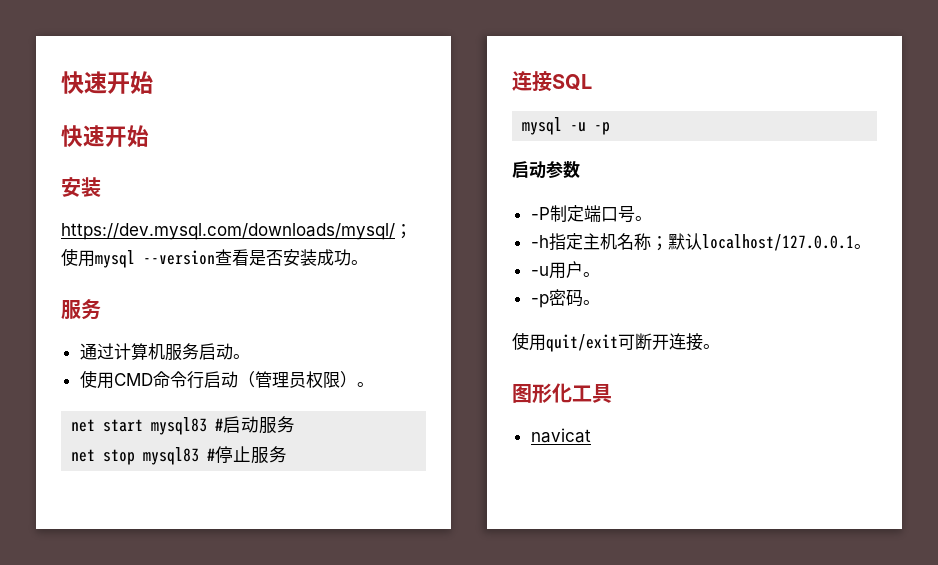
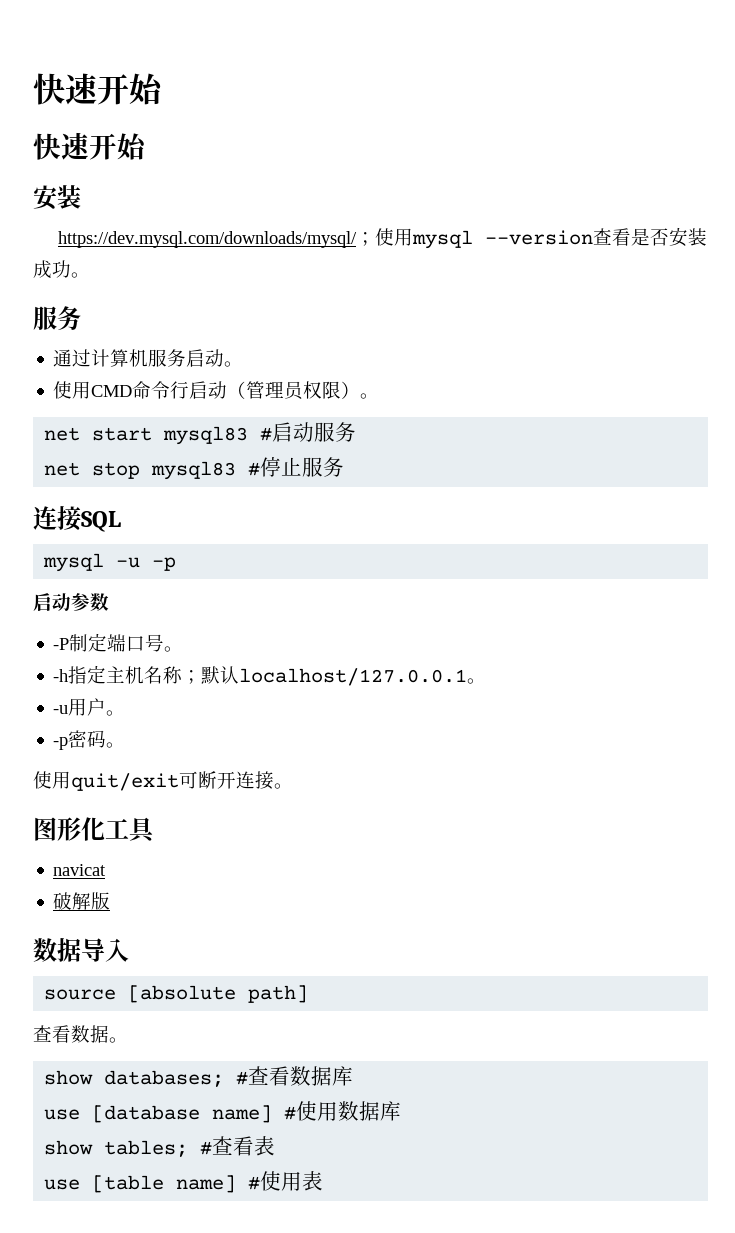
(591, 435) none -> [53,892,111,910] [33,938,129,962] [44,985,309,1003] [33,1025,128,1043] [44,1066,354,1087] [44,1101,402,1123] [44,1136,276,1157] [44,1171,324,1193] // 破解版 // 数据导入 // source [absolute path] // 查看数据。 // show databases; #查看数据库 // use [database name] #使用数据库 // show tables; #查看表 // use [table name] #使用表

